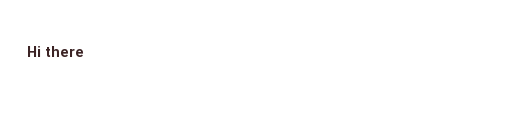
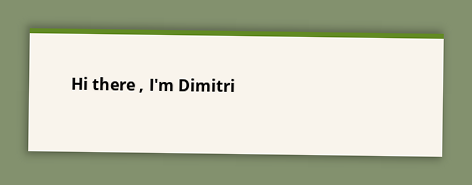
(84, 51) none -> [138,78,236,93] , I'm Dimitri

